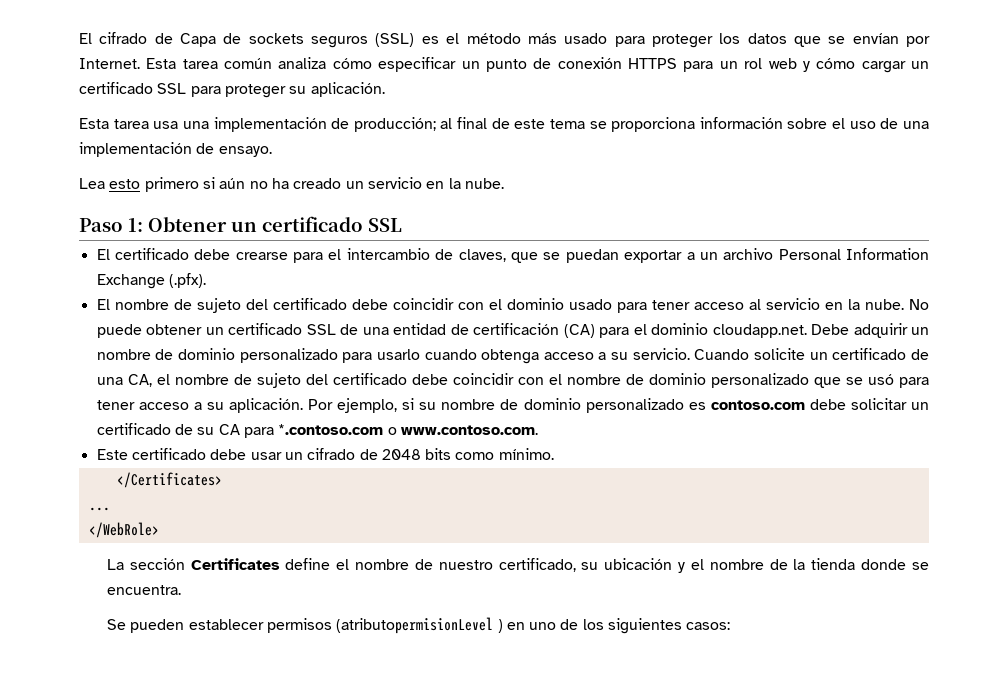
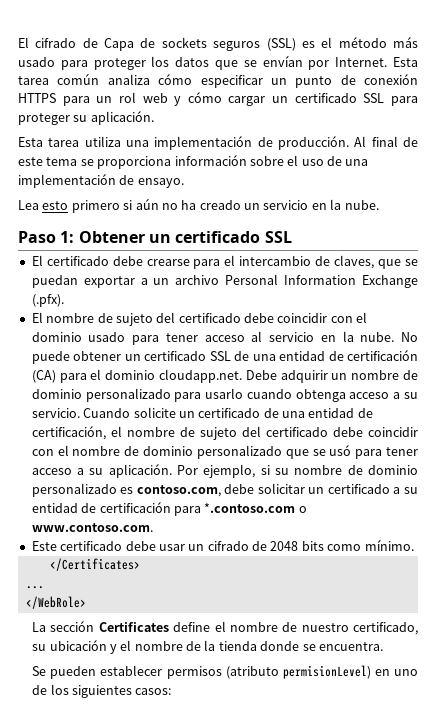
[153,117,453,132] usa una implementación de producción; al -> [84,136,367,150] utiliza una implementación de producción. Al
[127,374,152,387] CA, -> [308,408,373,418] [31,426,106,440] entidad de certificación,
[710,400,805,410] contoso.com -> [136,485,221,497] contoso.com,
[174,424,240,435] de su CA -> [393,487,418,494] [31,502,171,513] a su entidad de certificación
[336,617,503,634] (atributopermisionLevel ) -> [225,665,371,679] (atributo permisionLevel)

